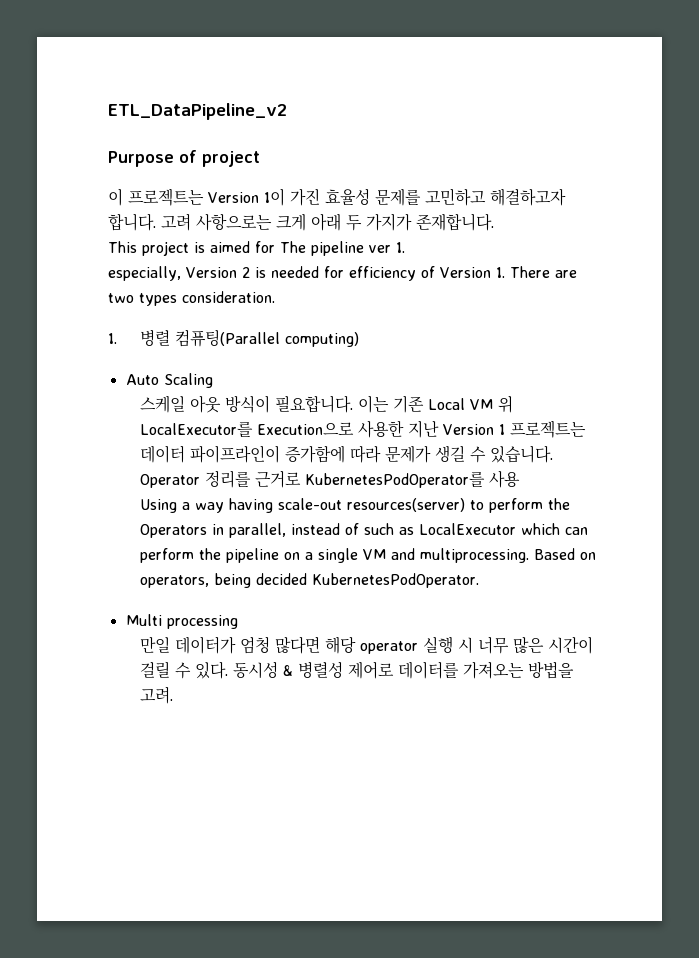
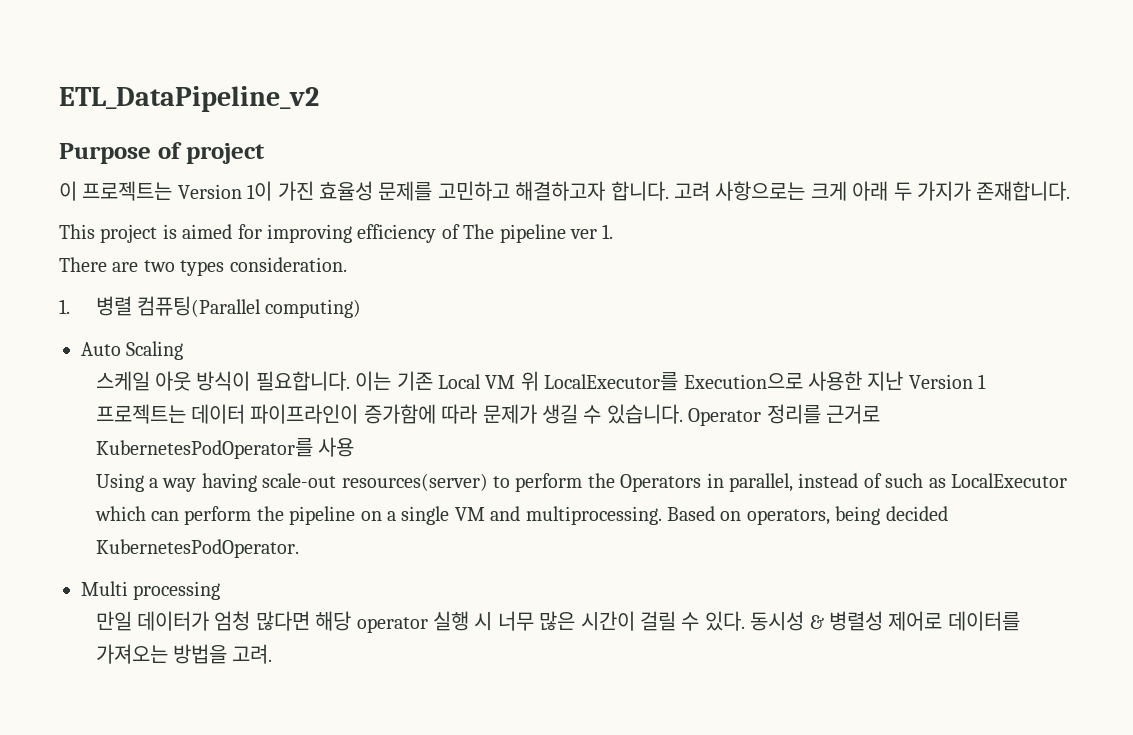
(275, 247) none -> [267,224,460,243] improving efficiency of
[108,266,505,281] especially, Version 2 is needed for efficiency of Version 1. -> (614, 231) none

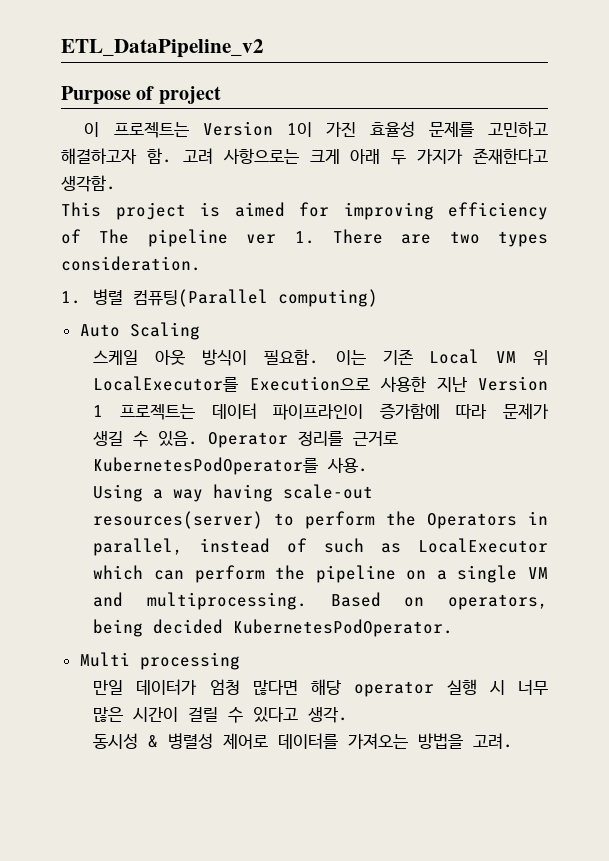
[610,181,669,201] 합니다. -> [146,148,172,164] 함.
[976,181,1071,201] 존재합니다. -> [473,148,548,164] [61,175,116,192] 존재한다고 생각함.
(614, 231) // -> (315, 237) none
[255,371,350,391] 필요합니다. -> [263,349,319,365] 필요함.
[606,404,683,424] 있습니다. -> [158,431,199,446] 있음.
[318,437,355,457] 사용 -> [327,457,369,473] 사용.
[704,611,745,631] 있다. -> [253,707,349,723] 있다고 생각. //

